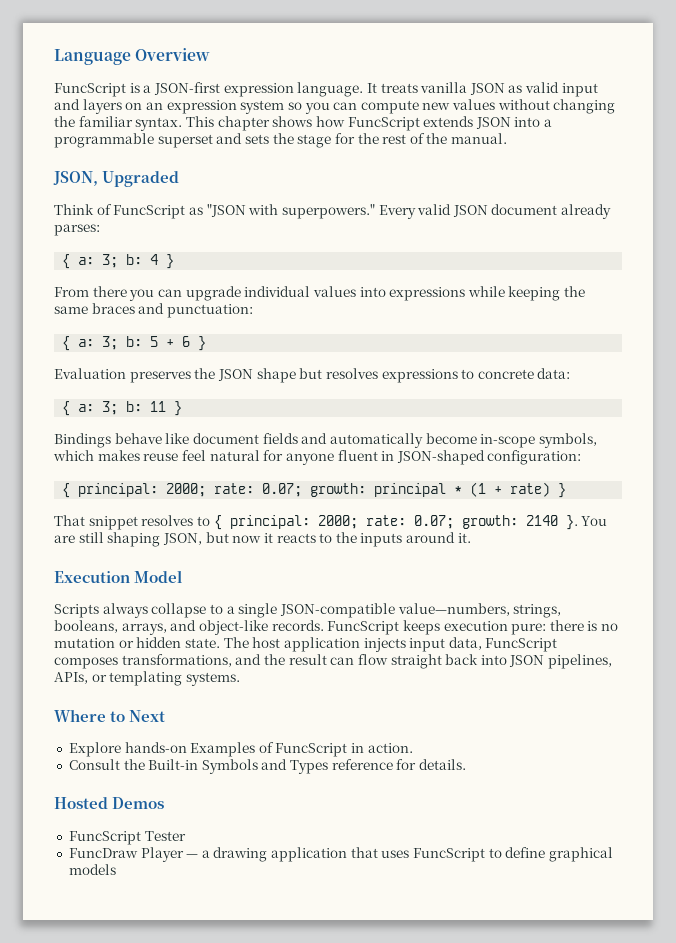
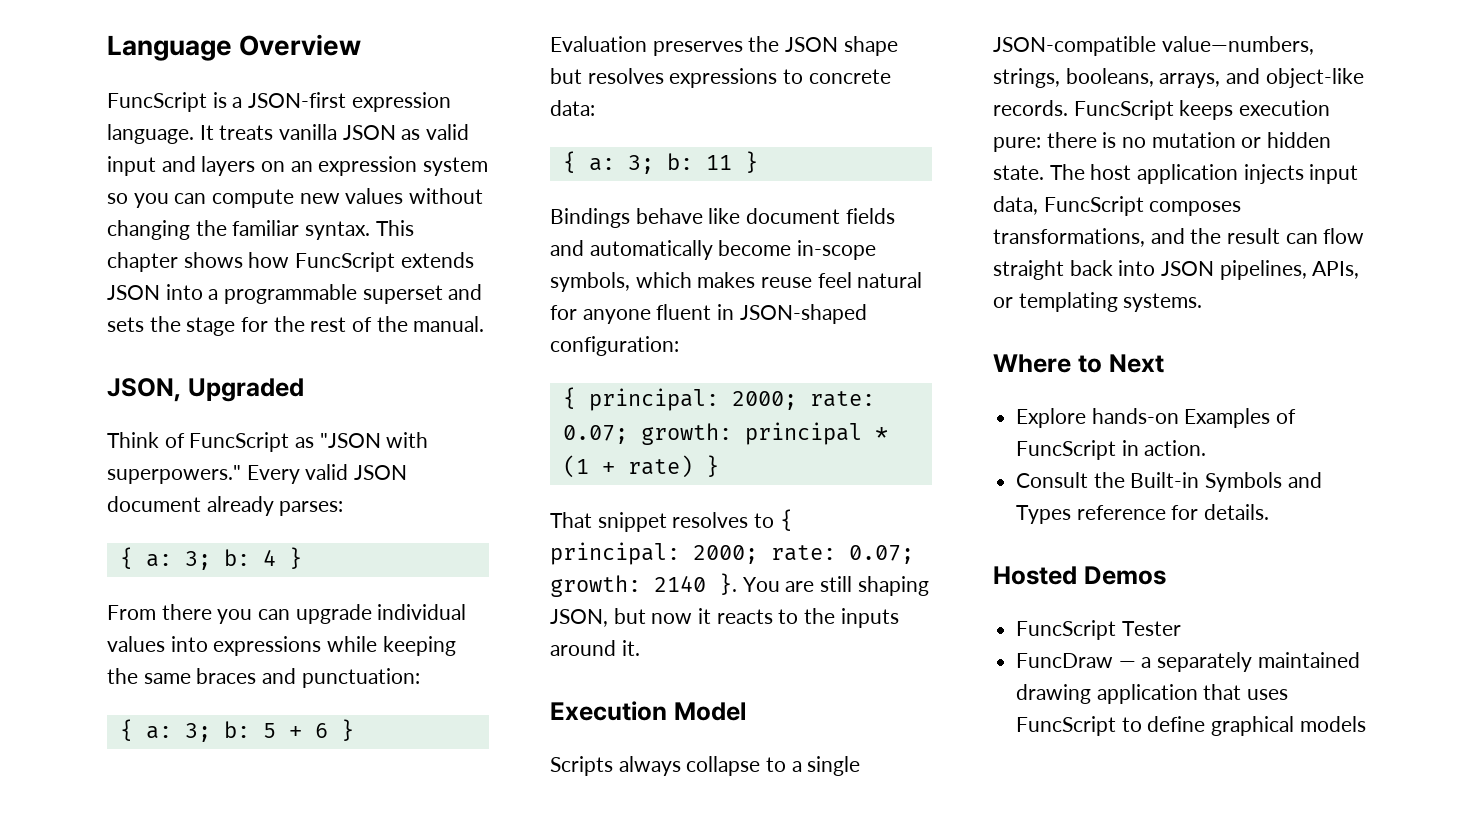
[140,847,184,862] Player -> (1114, 660) none
(210, 854) none -> [1157,652,1360,672] separately maintained

